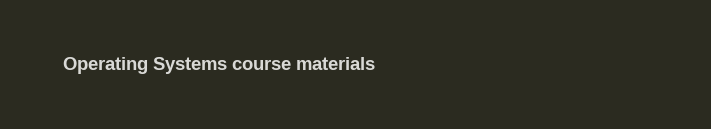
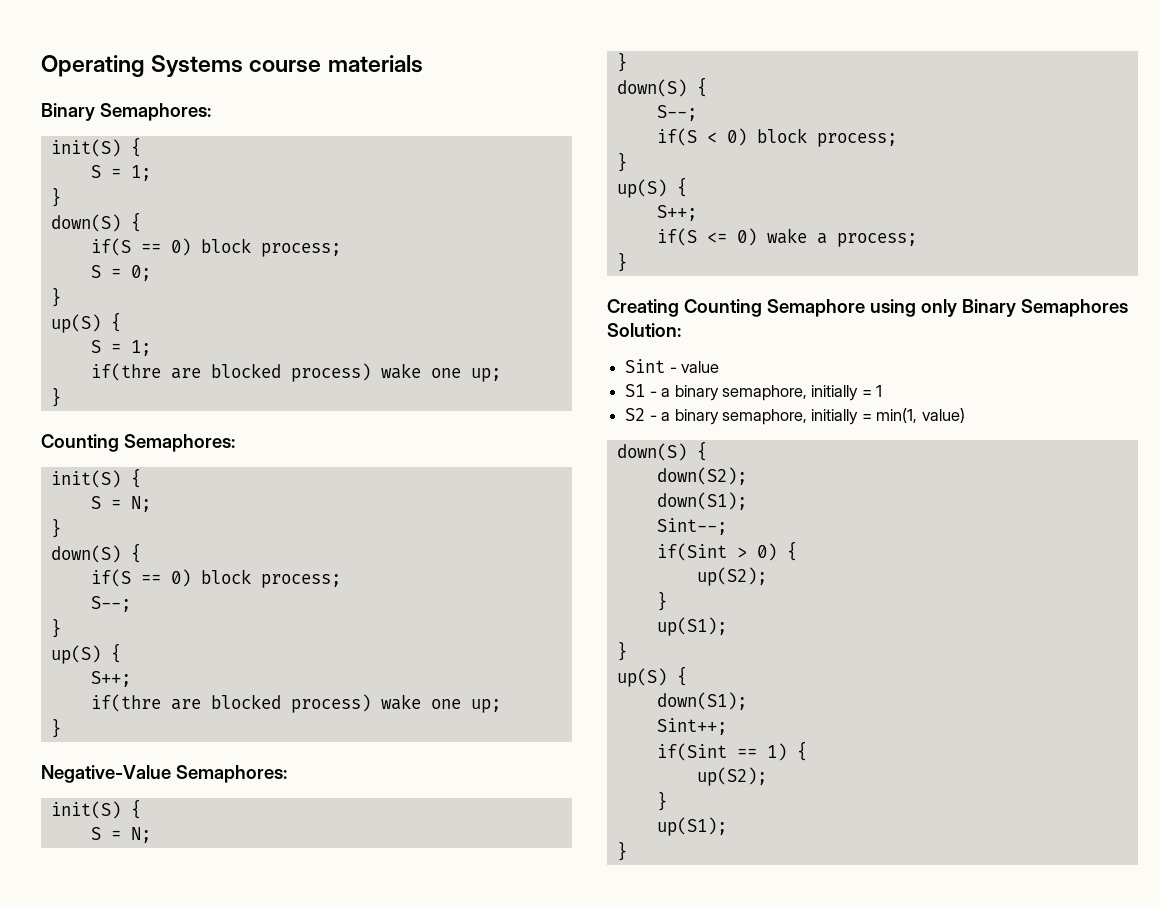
(375, 63) none -> [41,103,211,121] [50,137,141,157] [90,165,151,181] [50,187,61,207] [50,212,141,232] [90,238,341,257] [90,265,151,281] [50,287,61,307] [50,312,121,333] [90,340,151,356] [90,363,501,382] [50,387,61,407] [41,434,235,452] [50,468,141,488] [90,496,151,512] [50,518,61,538] [50,543,141,563] [90,569,341,588] [90,596,131,612] [50,618,61,638] [50,643,121,664] [90,671,131,687] [90,694,501,713] [50,718,61,738] [41,765,287,783] [50,799,141,819] [90,827,151,843] [616,52,627,72] [616,77,707,97] [656,105,697,121] [656,128,897,147] [616,152,627,172] [616,177,687,198] [656,205,697,221] [656,228,917,247] [616,252,627,272] [607,299,1128,317] [607,323,681,337] [625,359,720,373] [625,384,883,401] [625,408,965,425] [616,441,707,461] [656,467,747,485] [656,492,747,510] [656,518,727,535] [656,541,797,561] [696,567,767,586] [656,591,667,611] [656,617,727,636] [616,641,627,661] [616,666,687,687] [656,692,747,710] [656,718,727,735] [656,741,807,761] [696,767,767,786] [656,791,667,811] [656,817,727,836] [616,841,627,861] // Binary Semaphores: // init(S) { // S = 1; // } // down(S) { // if(S == 0) block process; // S = 0; // } // up(S) { // S = 1; // if(thre are blocked process) wake one up; // } // Counting Semaphores: // init(S) { // S = N; // } // down(S) { // if(S == 0) block process; // S--; // } // up(S) { // S++; // if(thre are blocked process) wake one up; // } // Negative-Value Semaphores: // init(S) { // S = N; // } // down(S) { // S--; // if(S < 0) block process; // } // up(S) { // S++; // if(S <= 0) wake a process; // } // Creating Counting Semaphore using only Binary Semaphores Solution: // Sint - value // S1 - a binary semaphore, initially = 1 // S2 - a binary semaphore, initially = min(1, value) // down(S) { // down(S2); // down(S1); // Sint--; // if(Sint > 0) { // up(S2); // } // up(S1); // } // up(S) { // down(S1); // Sint++; // if(Sint == 1) { // up(S2); // } // up(S1); // }

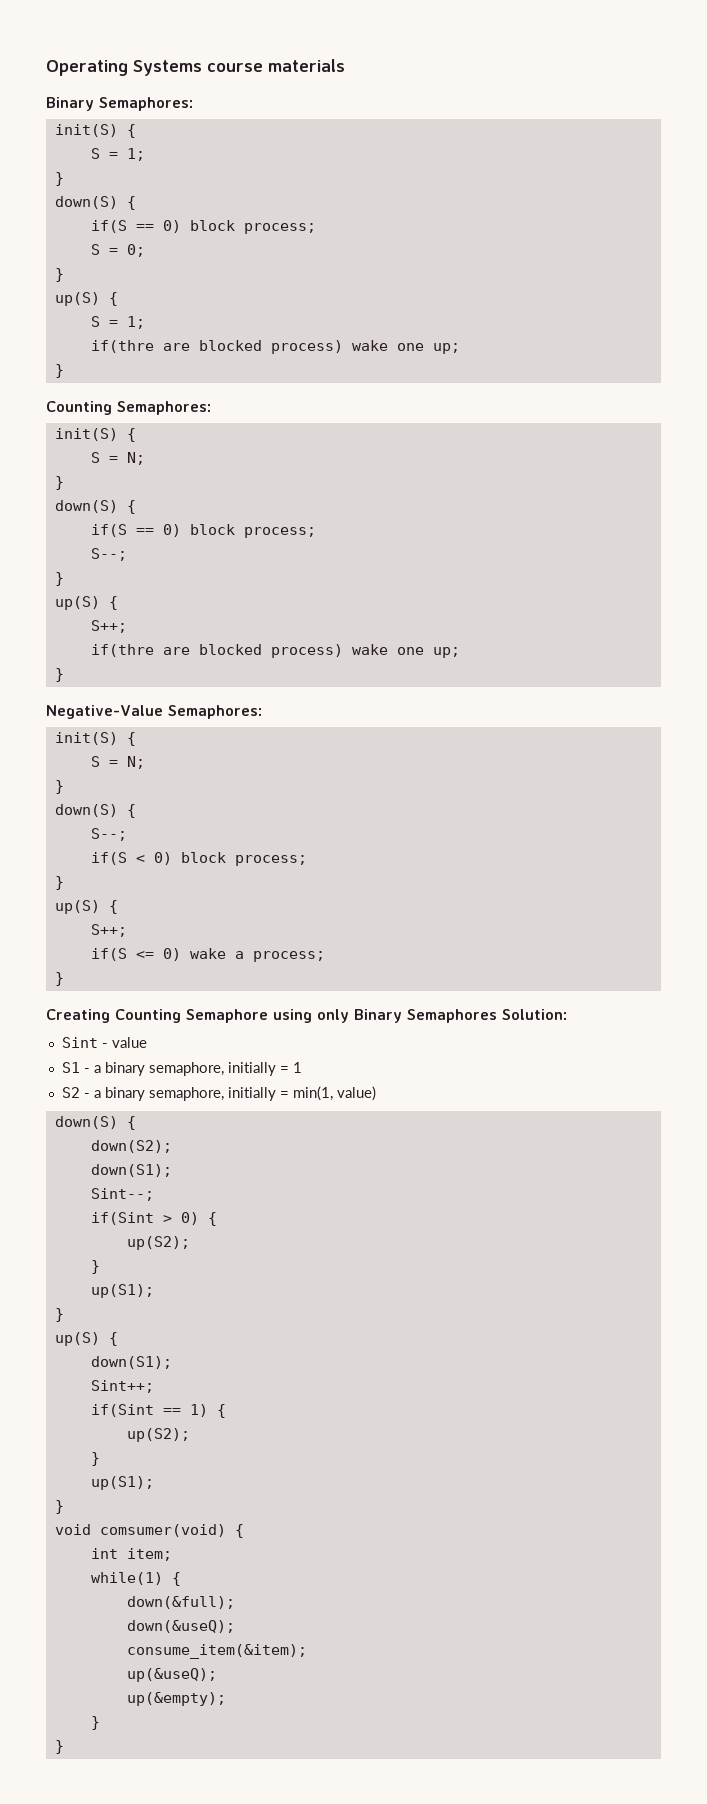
(627, 851) none -> [54,1524,244,1538] [90,1548,172,1561] [90,1572,181,1586] [126,1596,235,1609] [126,1620,235,1633] [126,1644,307,1659] [126,1668,217,1682] [126,1692,226,1706] [90,1716,100,1730] [54,1740,64,1754] // void comsumer(void) { // int item; // while(1) { // down(&full); // down(&useQ); // consume_item(&item); // up(&useQ); // up(&empty); // } // }

